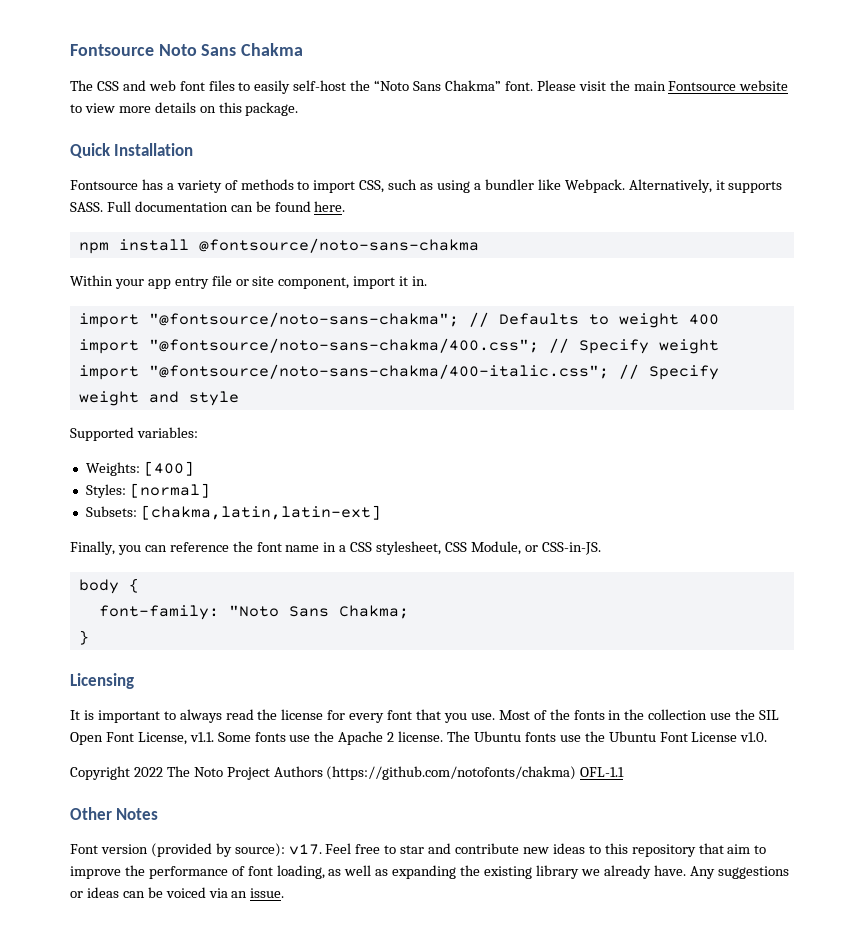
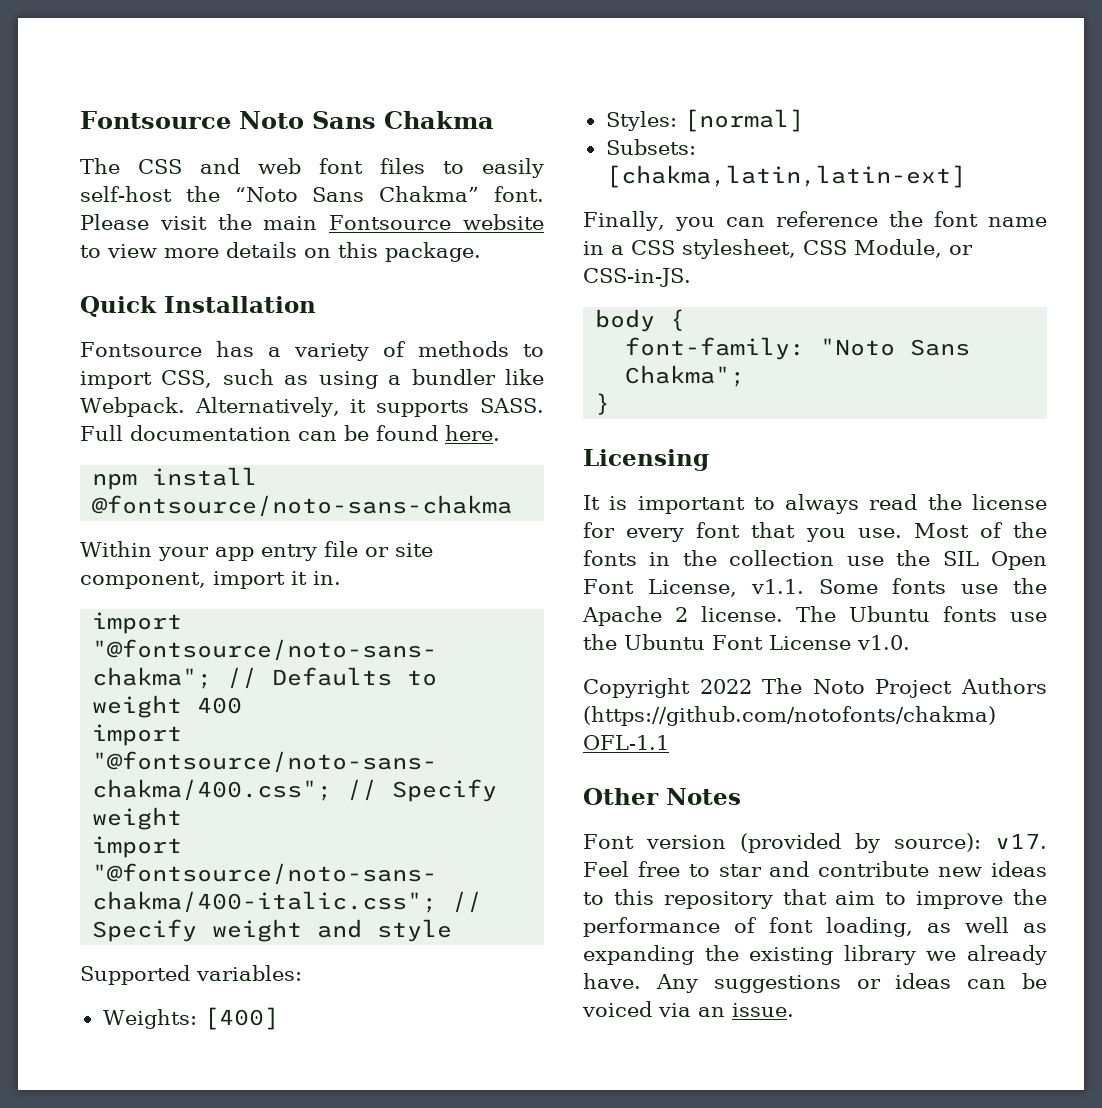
[338,605,409,619] Chakma; -> [625,365,746,387] Chakma";

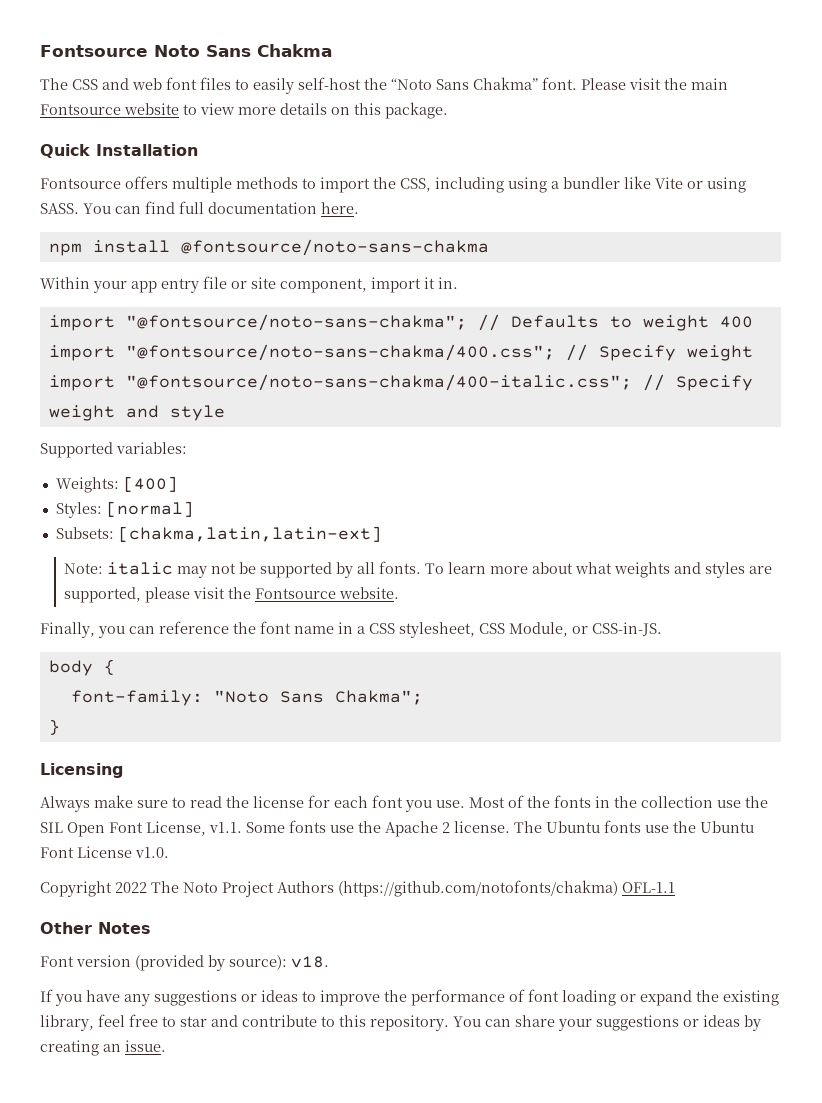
[215,341,544,361] [80,369,544,389] [80,397,545,417] [80,425,438,441] has a variety of methods to import CSS, such as using a bundler like Webpack. Alternatively, it supports SASS. Full documentation can be found -> [125,176,746,193] [40,201,317,214] offers multiple methods to import the CSS, including using a bundler like Vite or using SASS. You can find full documentation
(966, 176) none -> [64,561,773,578] [64,587,400,603] // Note: italic may not be supported by all fonts. To learn more about what weights and styles are supported, please visit the Fontsource website.
[583,494,860,514] It is important to always -> [40,795,186,812] Always make sure to
[626,522,796,542] every font that -> [334,795,403,808] each font
[995,833,1047,849] [583,861,1047,877] [583,889,876,909] v17. Feel free to star and contribute new ideas to this repository that aim -> [291,956,329,968] [40,989,298,1006] v18. // If you have any suggestions or ideas
[826,917,1047,937] [583,945,1047,965] [583,973,1047,993] [582,1001,691,1017] loading, as well as expanding the existing library we already have. Any suggestions or ideas can be voiced via -> [562,990,779,1006] [40,1014,761,1031] [40,1040,99,1056] loading or expand the existing library, feel free to star and contribute to this repository. You can share your suggestions or ideas by creating

